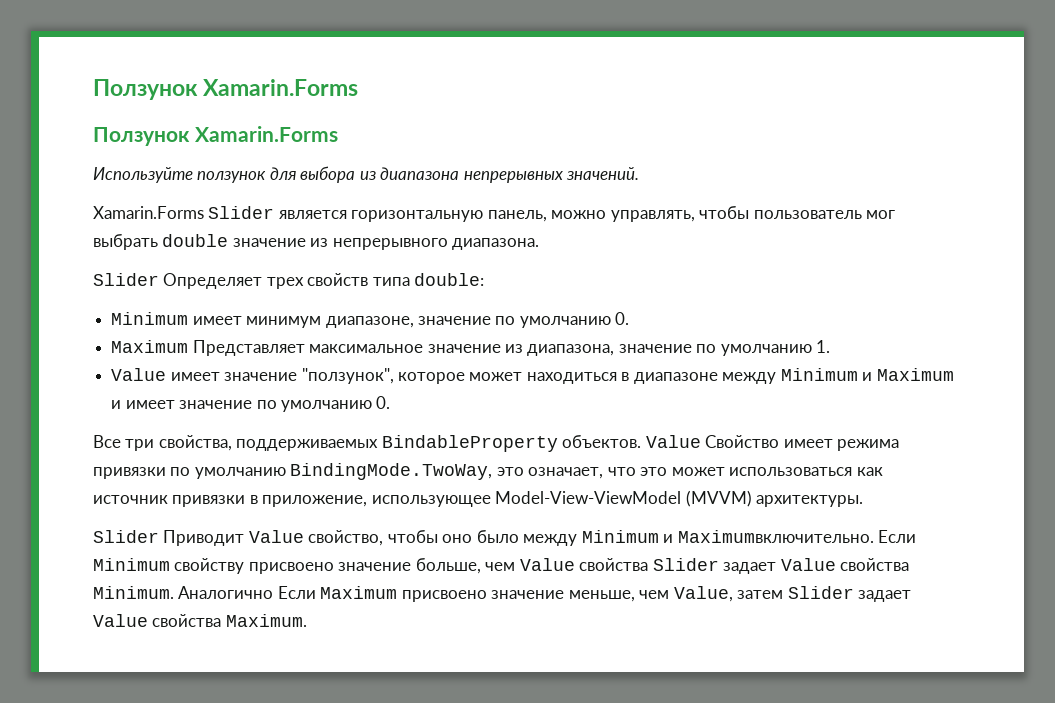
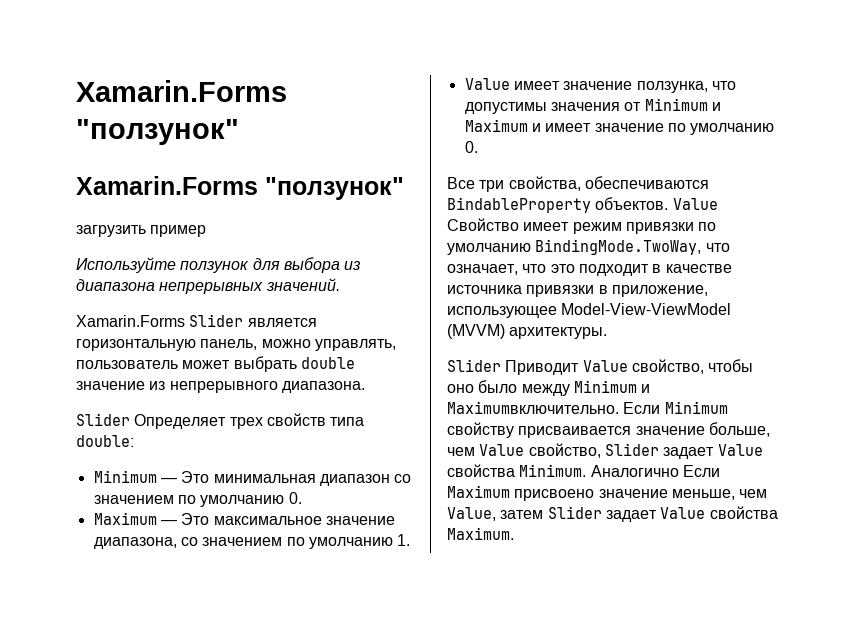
[93,79,359,100] [93,126,338,146] Ползунок Xamarin.Forms // Ползунок Xamarin.Forms -> [76,80,287,102] [76,119,239,145] [76,176,404,200] [76,225,207,237] Xamarin.Forms "ползунок" // Xamarin.Forms "ползунок" // загрузить пример
[699,206,896,219] чтобы пользователь мог -> [76,360,231,369] пользователь может
[192,312,630,328] [111,340,692,356] имеет минимум диапазоне, значение по умолчанию 0. // Maximum Представляет максимальное значение из диапазона, значение -> [160,471,412,486] [93,492,302,507] [93,512,395,525] [93,537,283,549] — Это минимальная диапазон со значением по умолчанию 0. // Maximum — Это максимальное значение диапазона, со значением
[301,368,777,384] "ползунок", которое может находиться в диапазоне между -> [636,81,736,93] [464,102,642,114] ползунка, что допустимы значения от
[236,439,379,451] поддерживаемых -> [584,176,709,189] обеспечиваются
[837,439,900,451] режима -> [572,222,622,234] режим
[496,467,524,476] это -> [705,243,730,252] что
[671,467,883,476] [93,495,168,504] может использоваться как источник -> [578,264,732,276] [447,285,522,294] подходит в качестве источника
[248,562,334,574] присвоено -> [518,426,632,438] присваивается
[579,558,649,571] свойства -> [528,443,601,458] свойство,

